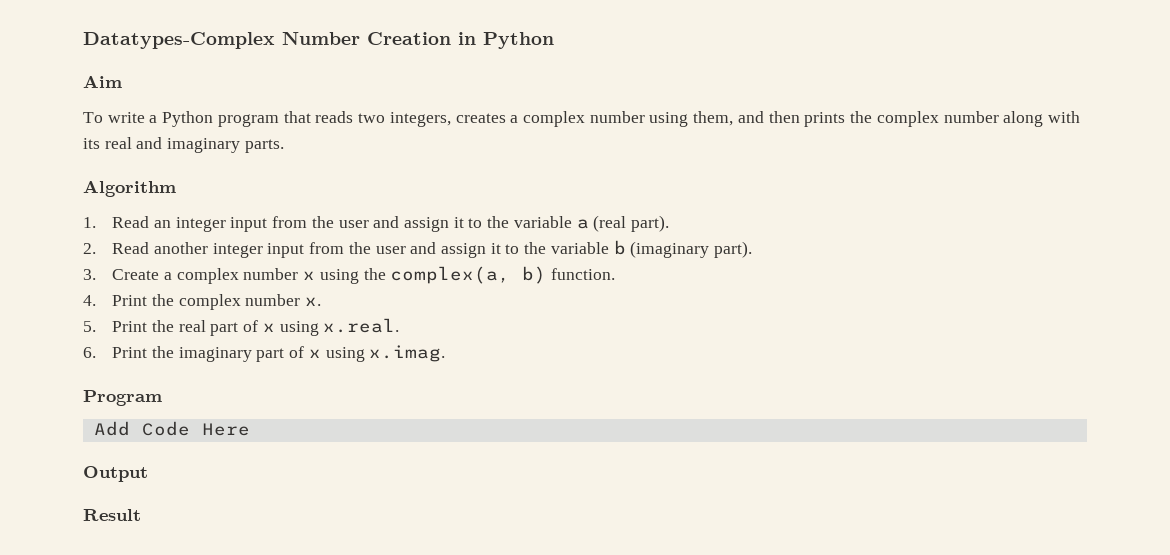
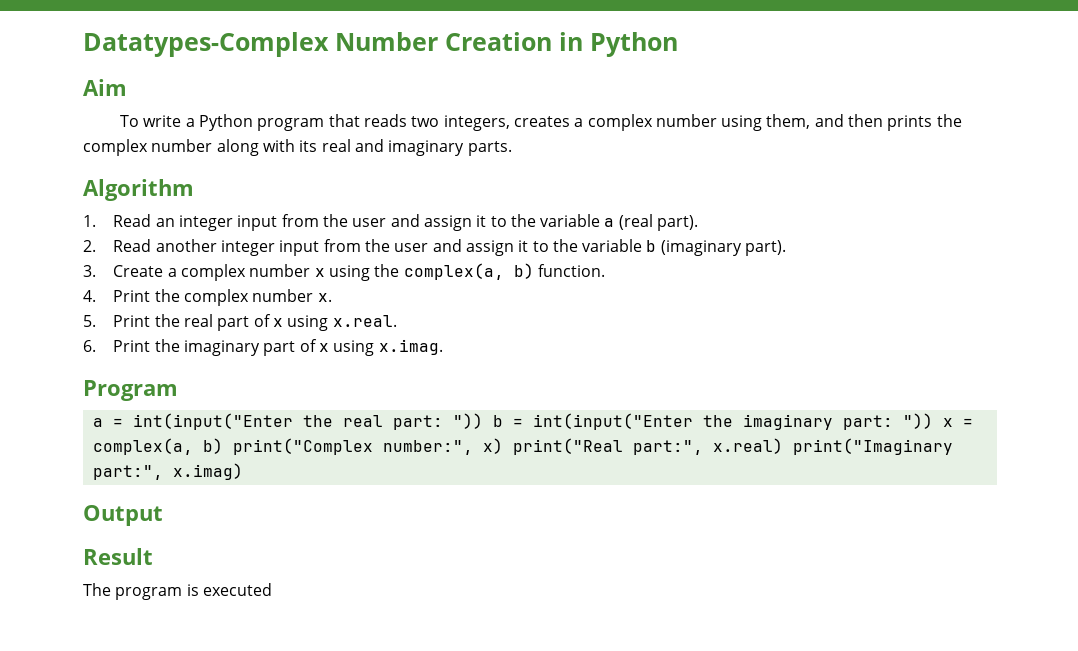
[93,421,250,436] [83,466,148,482] [83,509,141,521] Add Code Here // Output // Result -> [92,413,973,430] [92,438,953,455] [92,463,243,480] [83,505,163,526] [83,548,153,565] [83,583,272,600] a = int(input("Enter the real part: ")) b = int(input("Enter the imaginary part: ")) x = complex(a, b) print("Complex number:", x) print("Real part:", x.real) print("Imaginary part:", x.imag) // Output // Result // The program is executed

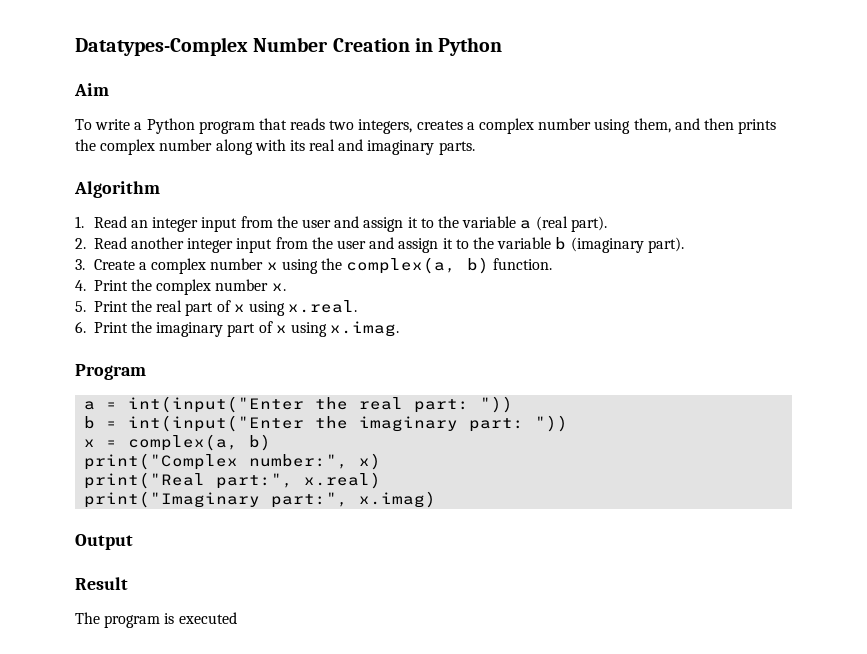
(483, 421) none -> (514, 404) //
(933, 421) none -> (569, 423) //
(223, 446) none -> (272, 442) //
(503, 446) none -> (382, 461) //
(783, 446) none -> (382, 480) //

